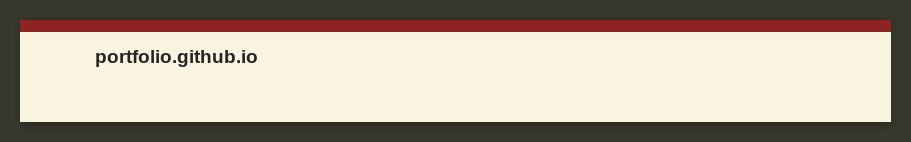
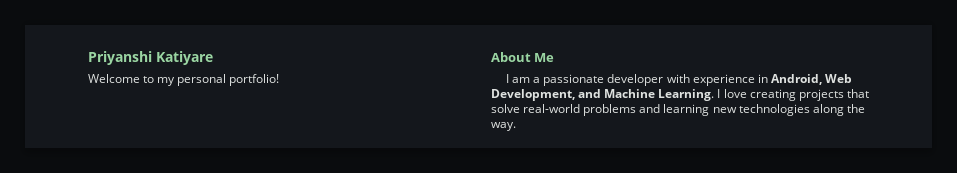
[95,50,258,67] portfolio.github.io -> [88,51,213,65] [88,74,280,86] [491,52,555,62] [506,74,853,86] [491,89,869,101] [491,104,865,116] [491,122,516,131] Priyanshi Katiyare // Welcome to my personal portfolio! // About Me // I am a passionate developer with experience in Android, Web Development, and Machine Learning. I love creating projects that solve real-world problems and learning new technologies along the way.

